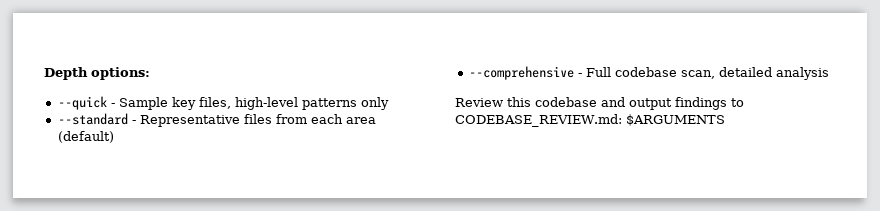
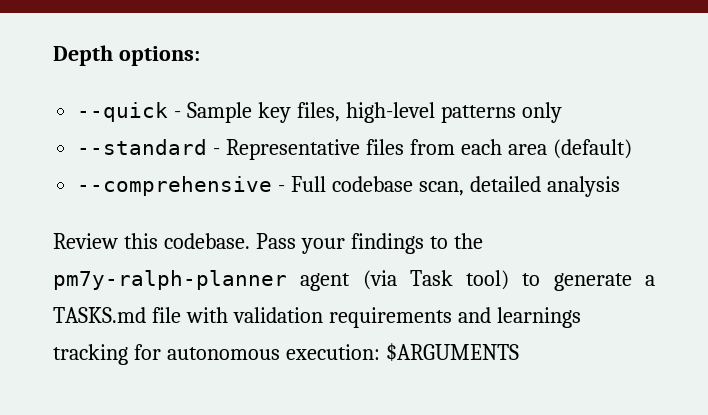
[535,97,744,110] [455,114,622,127] codebase and output findings to CODEBASE_REVIEW.md: -> [163,233,483,254] [53,270,655,291] [53,307,581,328] [53,344,380,365] codebase. Pass your findings to the pm7y-ralph-planner agent (via Task tool) to generate a TASKS.md file with validation requirements and learnings tracking for autonomous execution:

